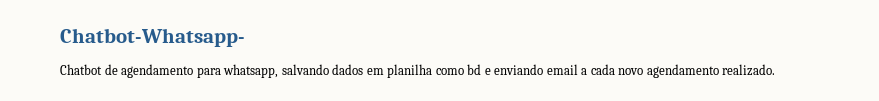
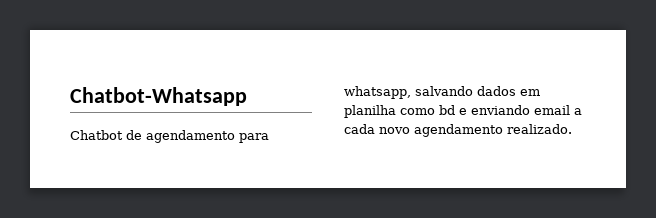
[60,28,245,47] Chatbot-Whatsapp- -> [70,87,247,106] Chatbot-Whatsapp

